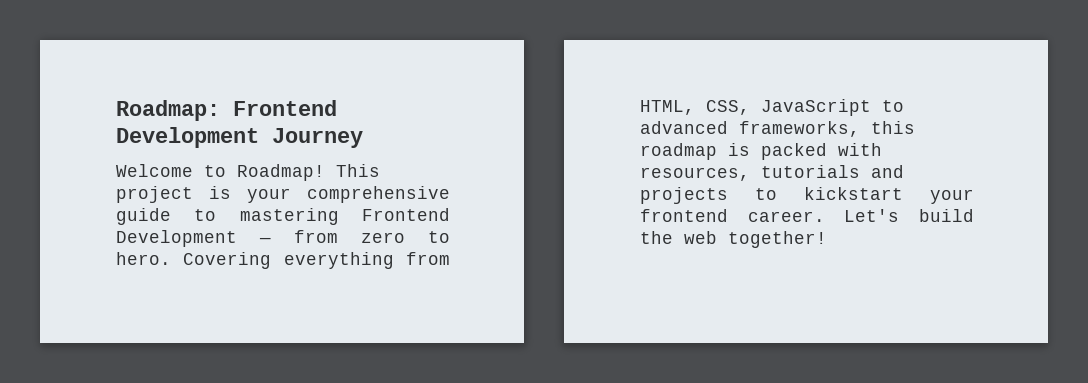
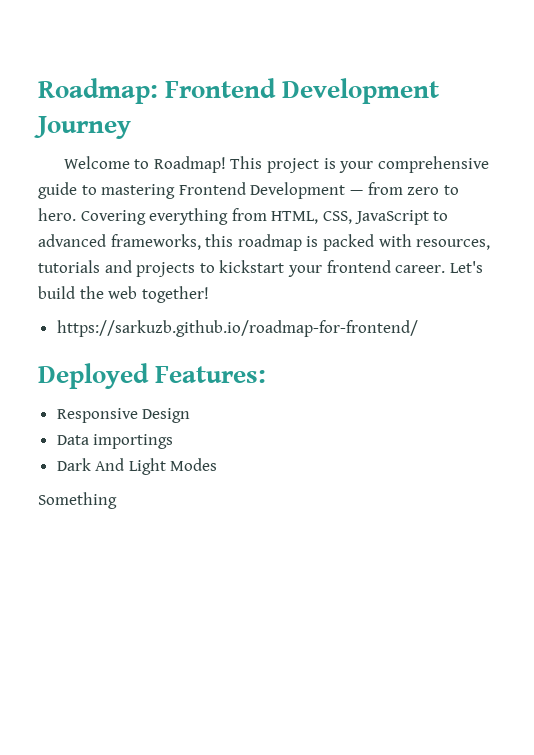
(827, 239) none -> [56,320,418,337] [38,363,267,389] [56,408,191,423] [56,434,174,449] [56,458,218,475] [38,492,117,509] // https://sarkuzb.github.io/roadmap-for-frontend/ // Deployed Features: // Responsive Design // Data importings // Dark And Light Modes // Something

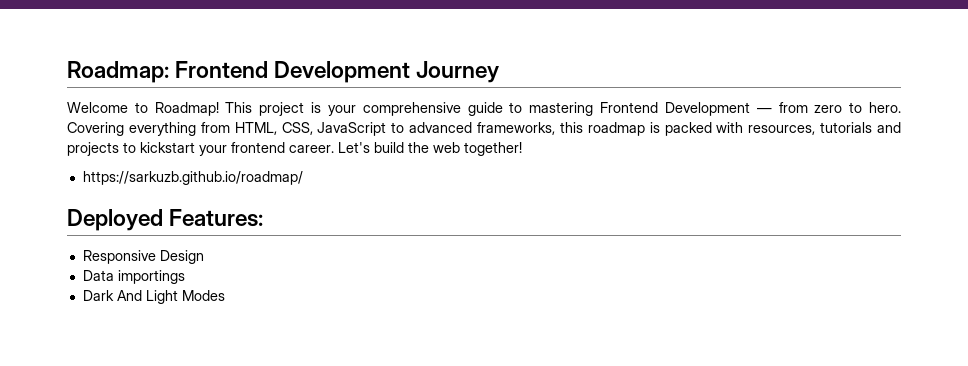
[56,320,418,337] https://sarkuzb.github.io/roadmap-for-frontend/ -> [82,171,303,185] https://sarkuzb.github.io/roadmap/
[38,492,117,509] // Something -> (225, 295) none

